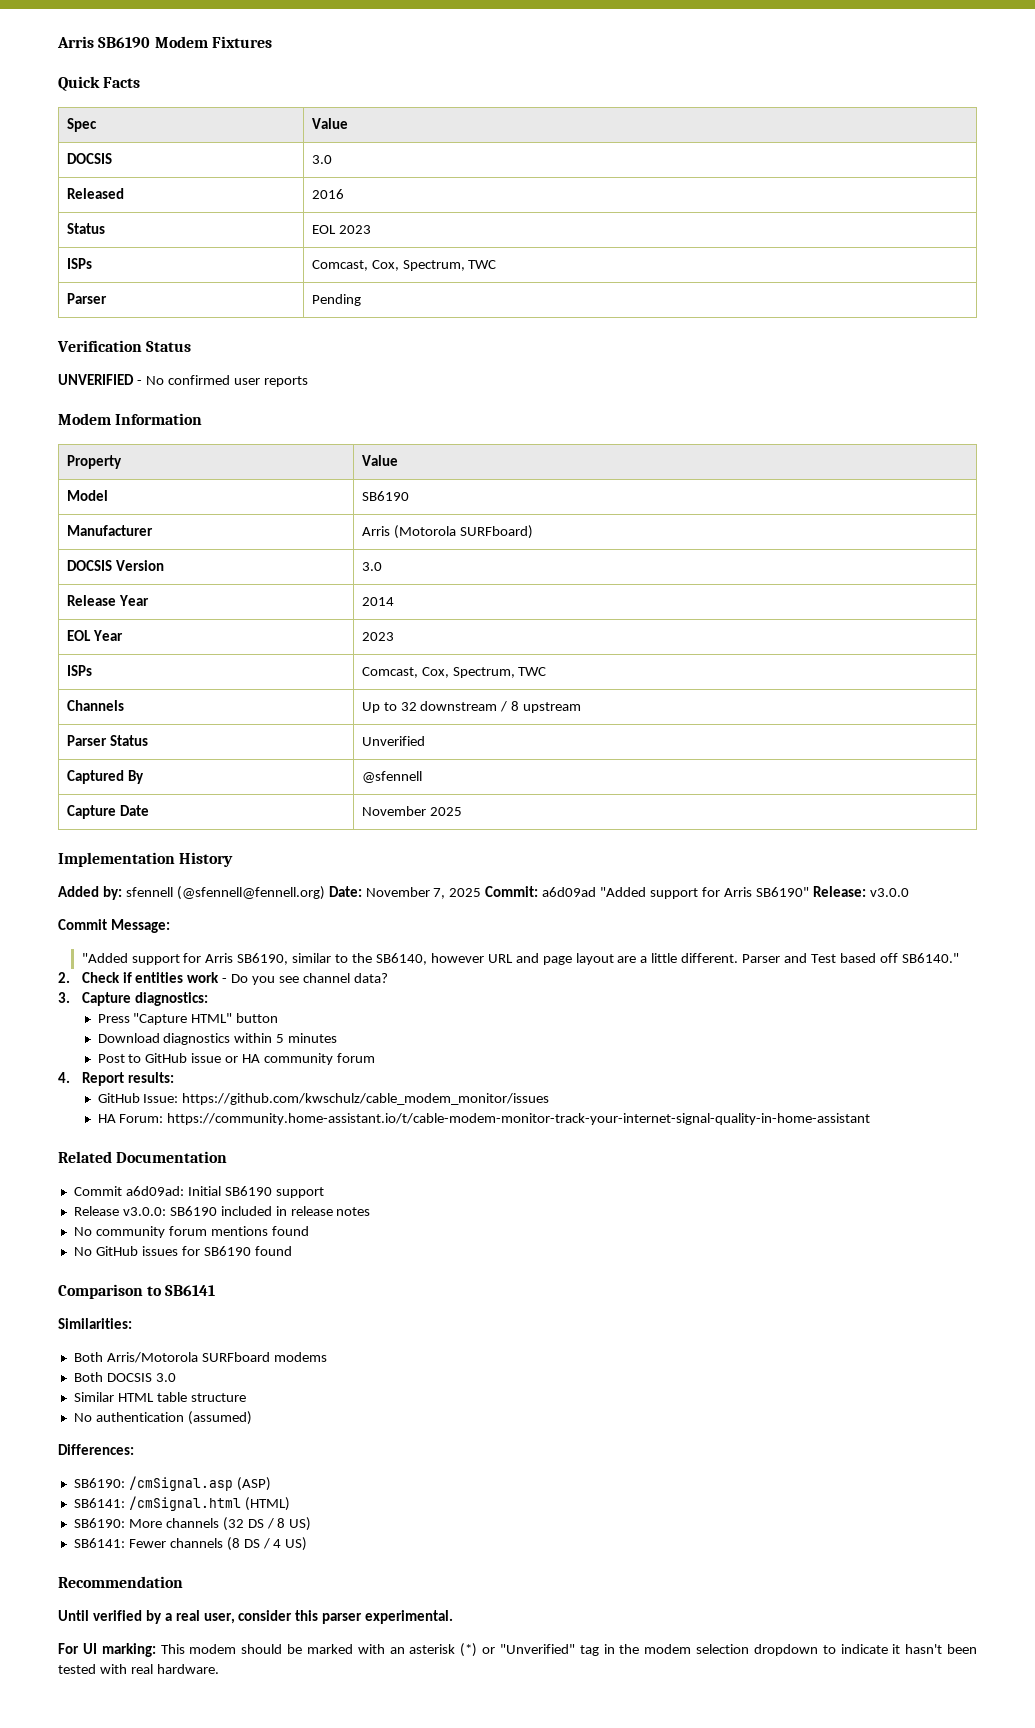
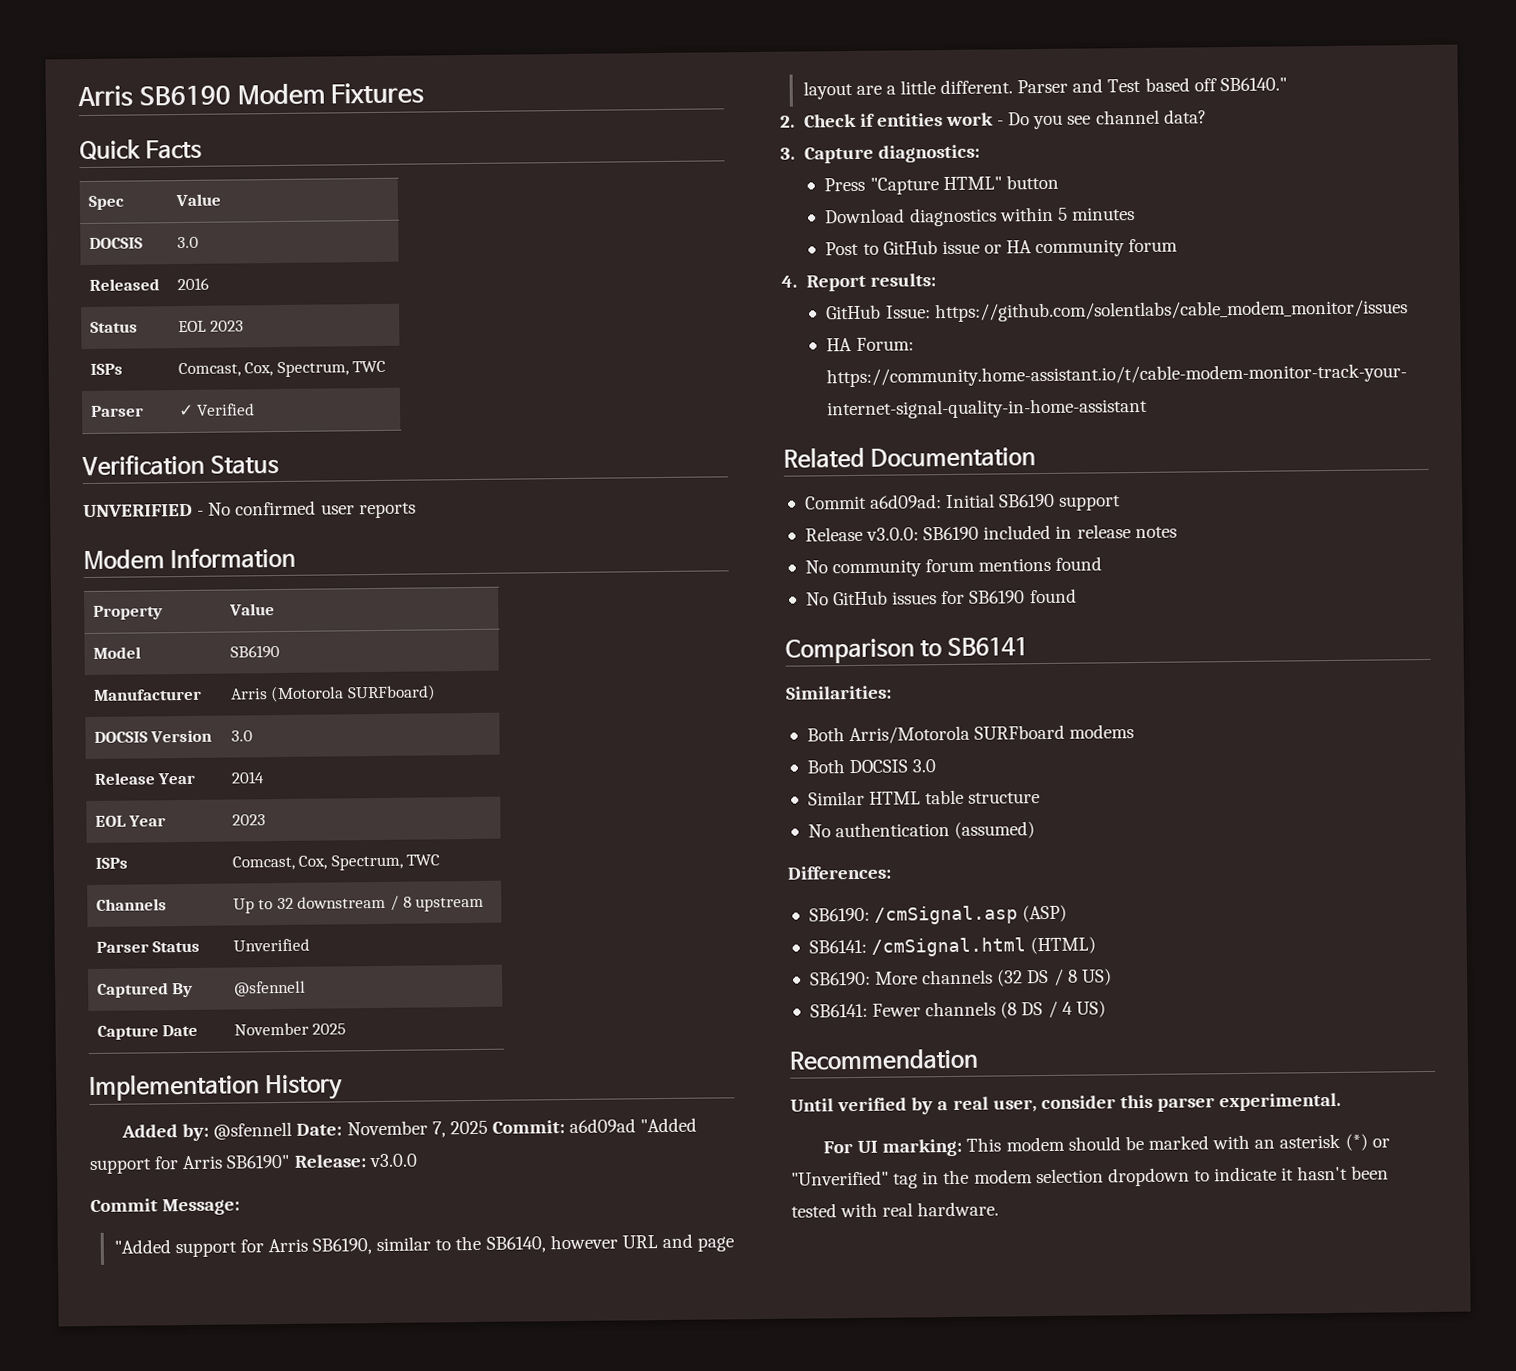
[311,294,361,306] Pending -> [178,403,256,417] ✓ Verified
[125,886,325,900] sfennell (@sfennell@fennell.org) -> [213,1121,293,1140] @sfennell
[182,1093,550,1105] https://github.com/kwschulz/cable_modem_monitor/issues -> [934,299,1408,323] https://github.com/solentlabs/cable_modem_monitor/issues

